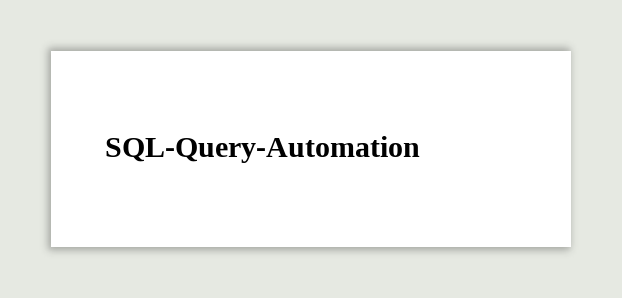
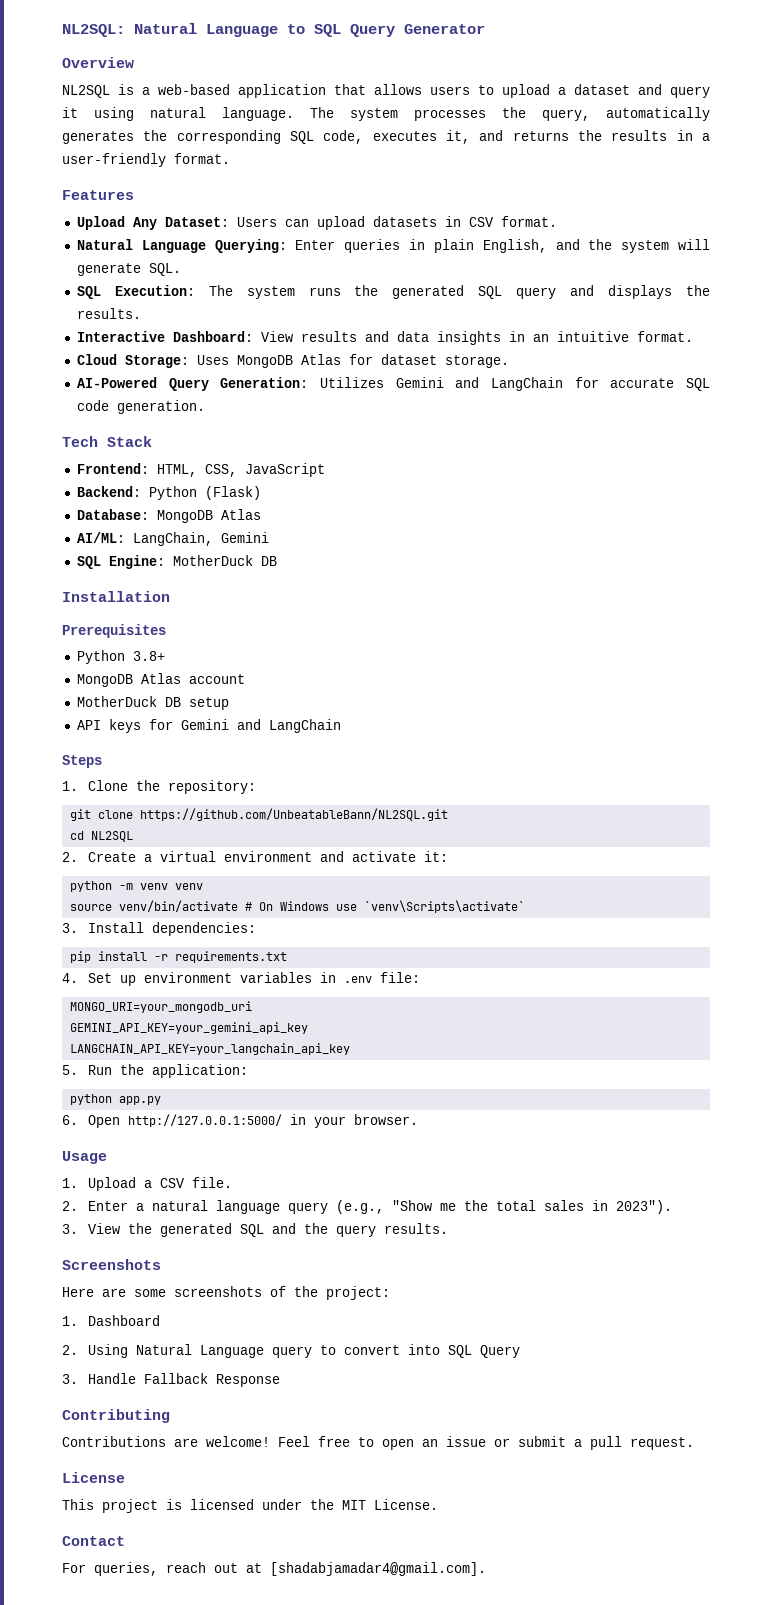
[105,136,420,163] SQL-Query-Automation -> [62,23,485,37] [62,57,134,68] [62,84,710,98] [62,107,710,121] [62,130,710,144] [62,153,230,167] [62,190,134,200] [76,216,557,230] [76,239,711,253] [76,263,181,276] [76,285,710,299] [76,308,141,319] [76,331,693,345] [76,354,509,368] [76,377,710,391] [76,400,205,414] [62,436,152,447] [76,463,325,477] [76,486,261,500] [76,509,261,523] [76,532,269,546] [76,555,277,569] [62,591,170,602] [62,624,166,638] [76,650,165,664] [76,673,245,687] [76,696,229,710] [76,719,341,733] [62,755,102,768] [62,780,256,794] [70,808,449,821] [70,831,134,842] [62,851,448,862] [70,881,204,892] [70,900,526,913] [62,922,256,936] [70,951,288,963] [62,972,420,986] [70,1001,253,1013] [70,1022,309,1034] [70,1043,351,1055] [62,1064,248,1078] [70,1094,162,1105] [62,1114,418,1128] [62,1151,107,1164] [62,1177,232,1191] [62,1200,672,1214] [62,1223,448,1237] [62,1259,161,1270] [62,1286,390,1300] [62,1315,160,1326] [62,1344,520,1358] [62,1373,280,1387] [62,1409,170,1423] [62,1436,694,1450] [62,1472,125,1483] [62,1499,438,1513] [62,1536,125,1546] [62,1562,486,1576] NL2SQL: Natural Language to SQL Query Generator // Overview // NL2SQL is a web-based application that allows users to upload a dataset and query it using natural language. The system processes the query, automatically generates the corresponding SQL code, executes it, and returns the results in a user-friendly format. // Features // Upload Any Dataset: Users can upload datasets in CSV format. // Natural Language Querying: Enter queries in plain English, and the system will generate SQL. // SQL Execution: The system runs the generated SQL query and displays the results. // Interactive Dashboard: View results and data insights in an intuitive format. // Cloud Storage: Uses MongoDB Atlas for dataset storage. // AI-Powered Query Generation: Utilizes Gemini and LangChain for accurate SQL code generation. // Tech Stack // Frontend: HTML, CSS, JavaScript // Backend: Python (Flask) // Database: MongoDB Atlas // AI/ML: LangChain, Gemini // SQL Engine: MotherDuck DB // Installation // Prerequisites // Python 3.8+ // MongoDB Atlas account // MotherDuck DB setup // API keys for Gemini and LangChain // Steps // 1. Clone the repository: // git clone https://github.com/UnbeatableBann/NL2SQL.git // cd NL2SQL // 2. Create a virtual environment and activate it: // python -m venv venv // source venv/bin/activate # On Windows use `venv\Scripts\activate` // 3. Install dependencies: // pip install -r requirements.txt // 4. Set up environment variables in .env file: // MONGO_URI=your_mongodb_uri // GEMINI_API_KEY=your_gemini_api_key // LANGCHAIN_API_KEY=your_langchain_api_key // 5. Run the application: // python app.py // 6. Open http://127.0.0.1:5000/ in your browser. // Usage // 1. Upload a CSV file. // 2. Enter a natural language query (e.g., "Show me the total sales in 2023"). // 3. View the generated SQL and the query results. // Screenshots // Here are some screenshots of the project: // 1. Dashboard // 2. Using Natural Language query to convert into SQL Query // 3. Handle Fallback Response // Contributing // Contributions are welcome! Feel free to open an issue or submit a pull request. // License // This project is licensed under the MIT License. // Contact // For queries, reach out at [shadabjamadar4@gmail.com].

